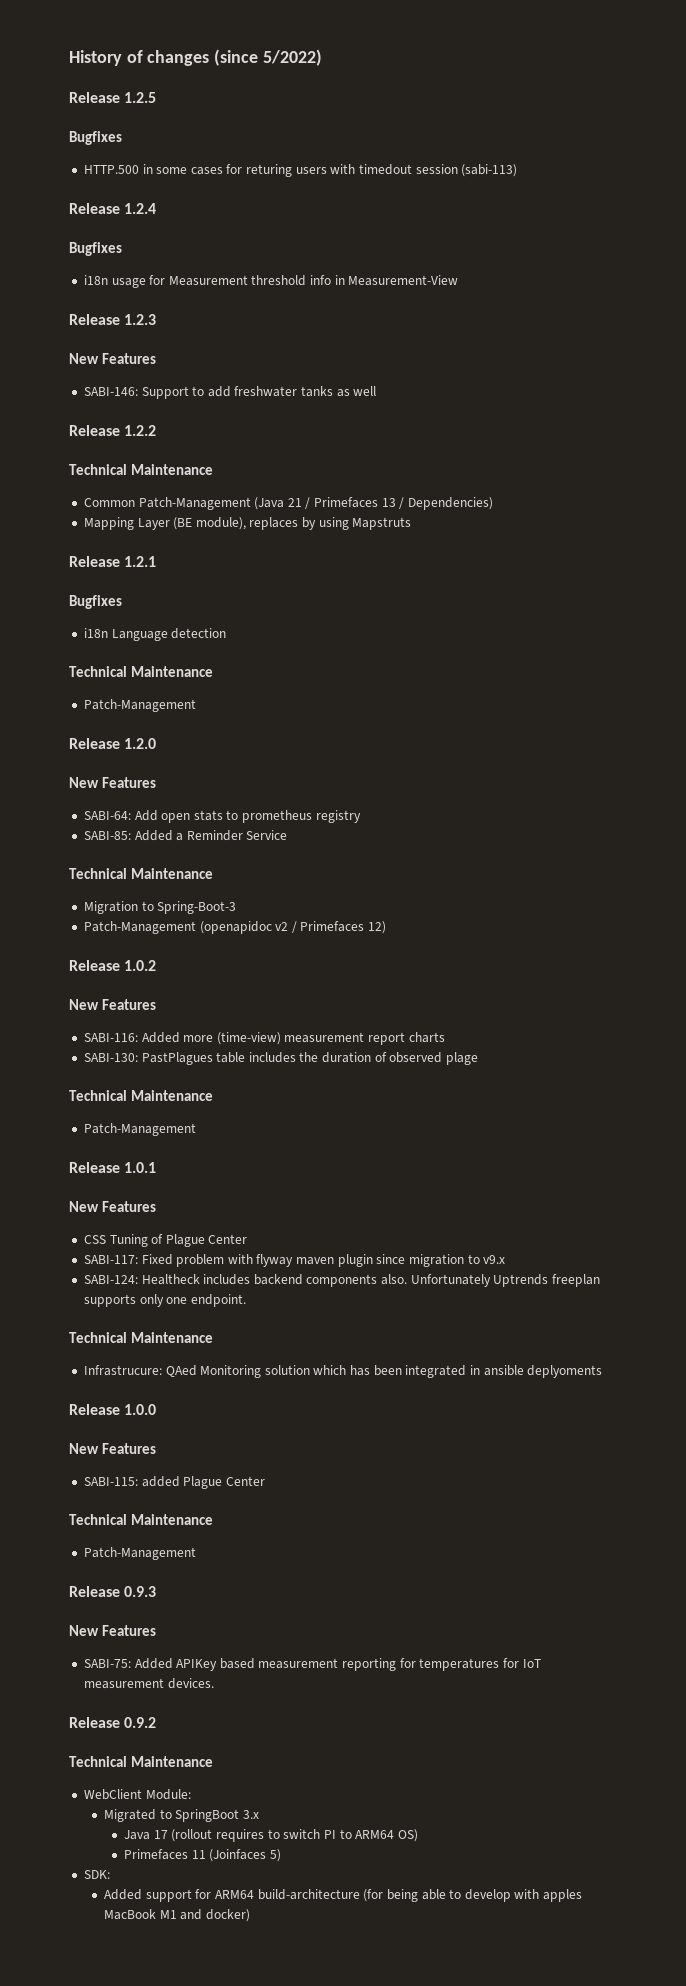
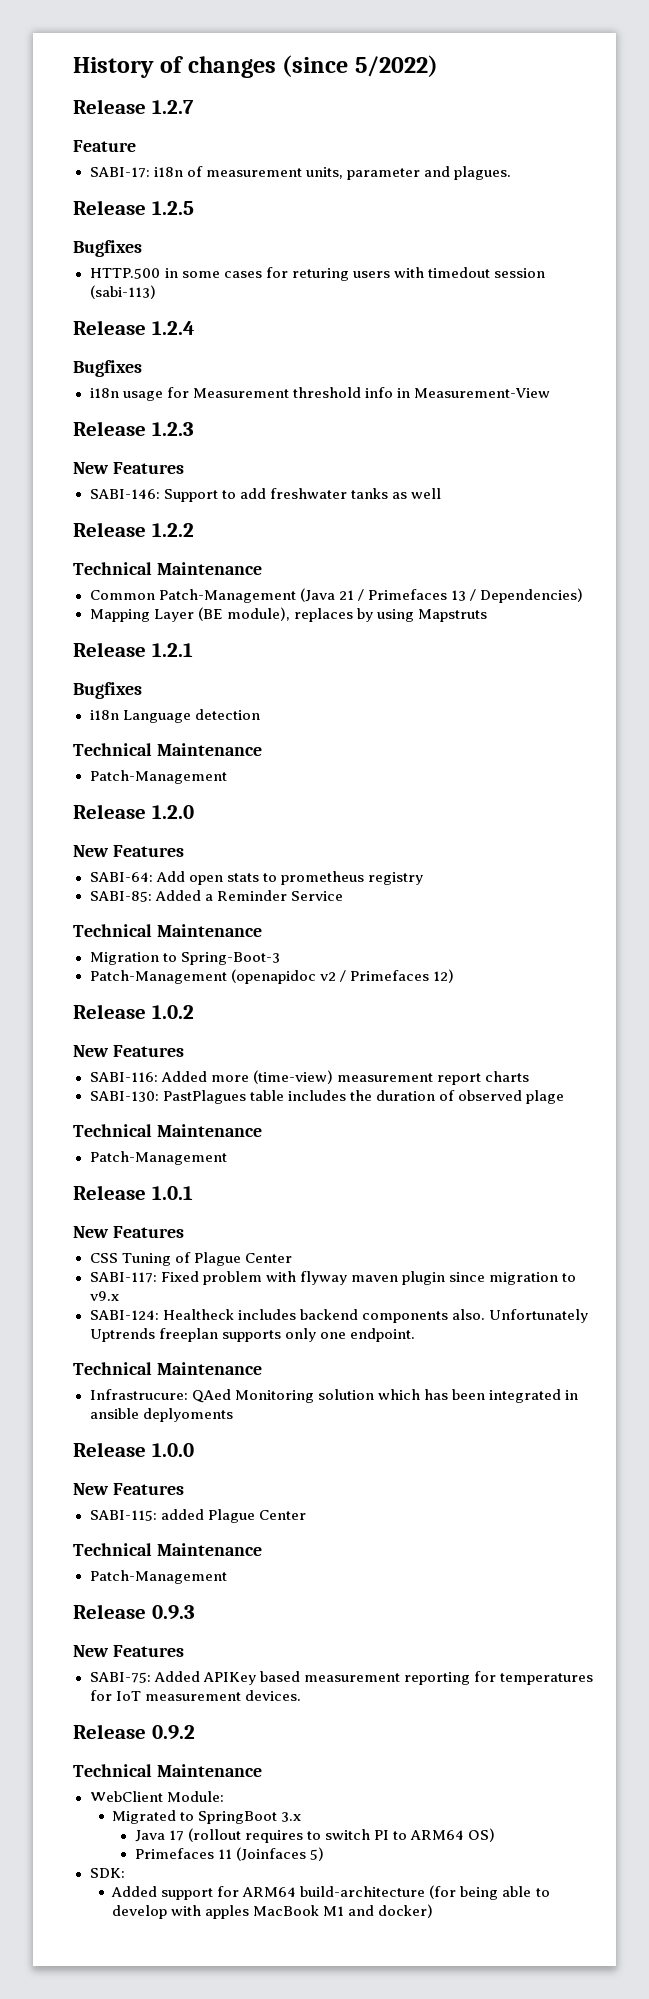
(322, 57) none -> [73,99,194,114] [73,140,136,152] [89,166,511,180] // Release 1.2.7 // Feature // SABI-17: i18n of measurement units, parameter and plagues.

